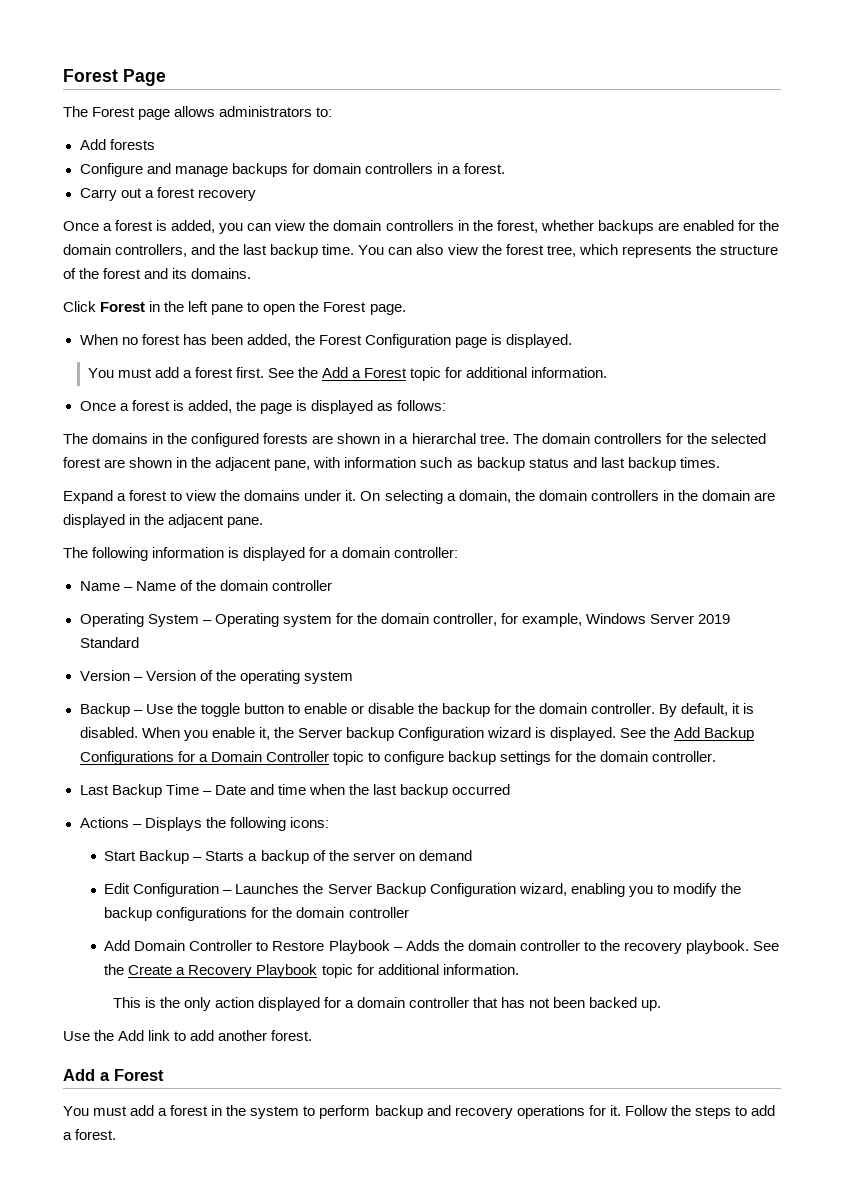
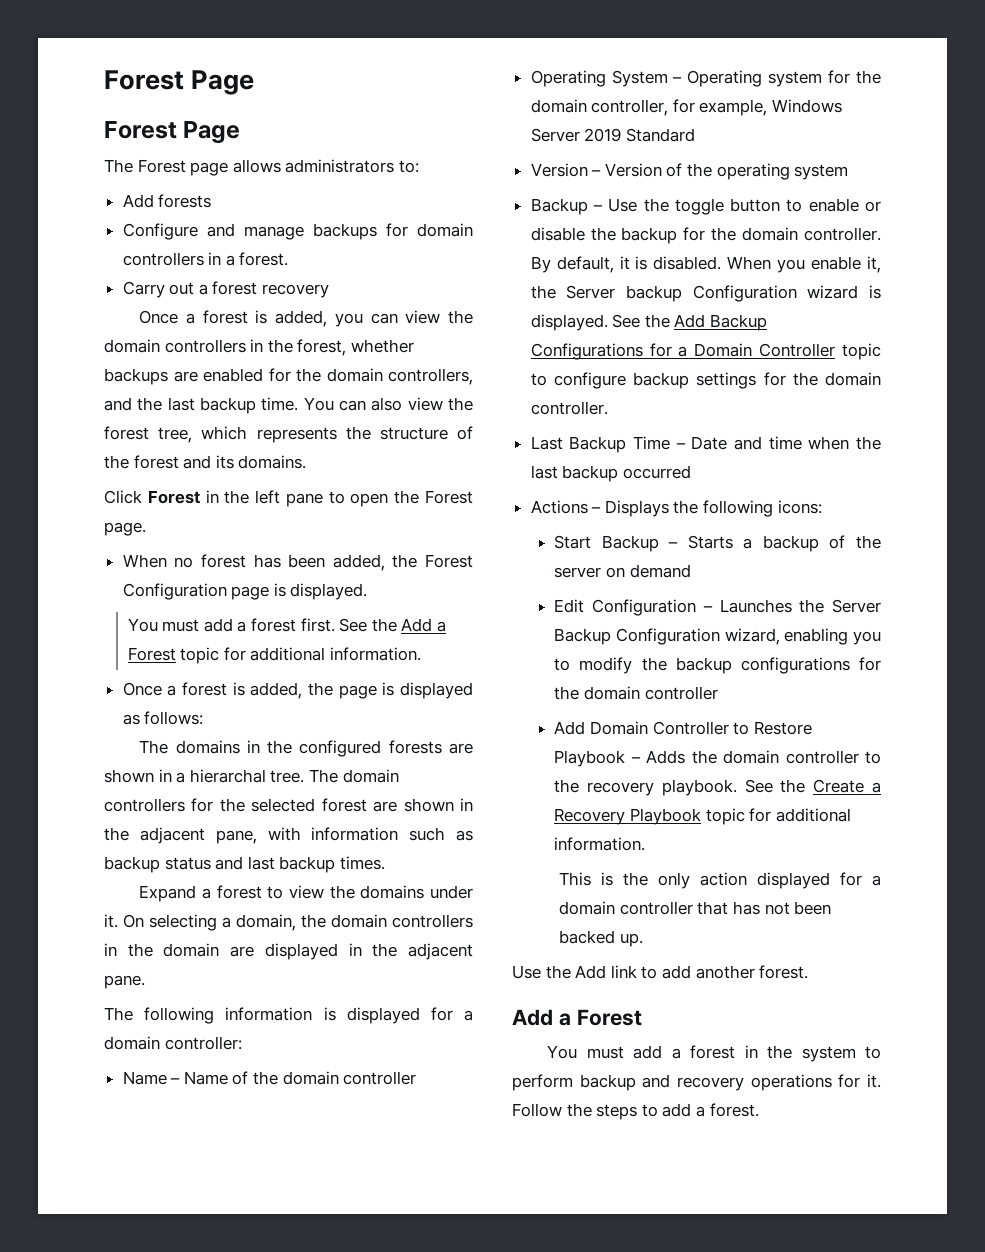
[63,69,166,86] Forest Page -> [104,70,255,95] [104,121,241,144] Forest Page // Forest Page

